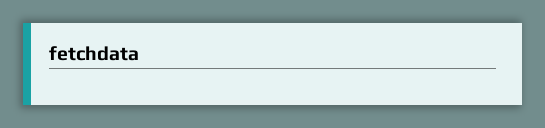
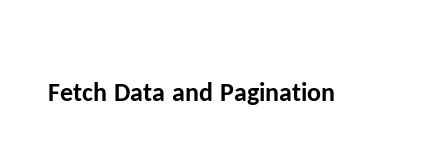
[49,46,139,61] fetchdata -> [48,82,336,105] Fetch Data and Pagination

